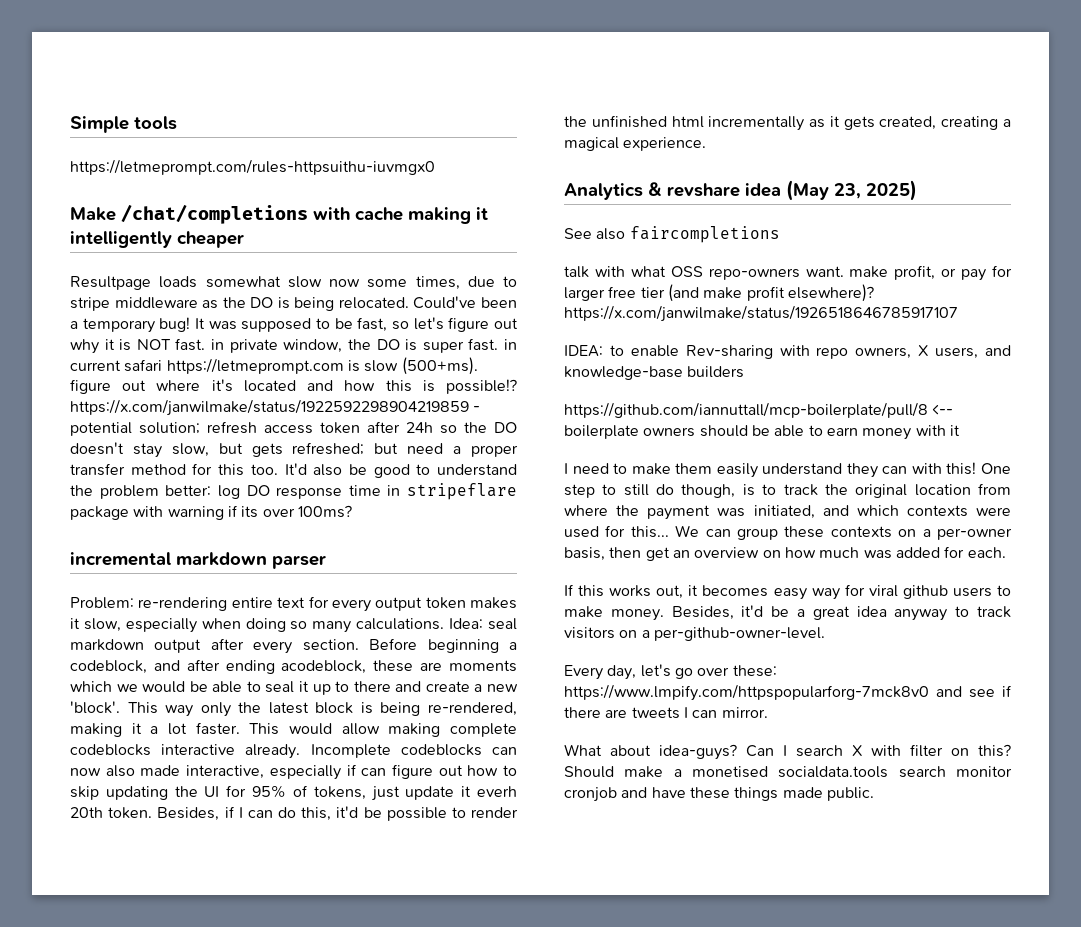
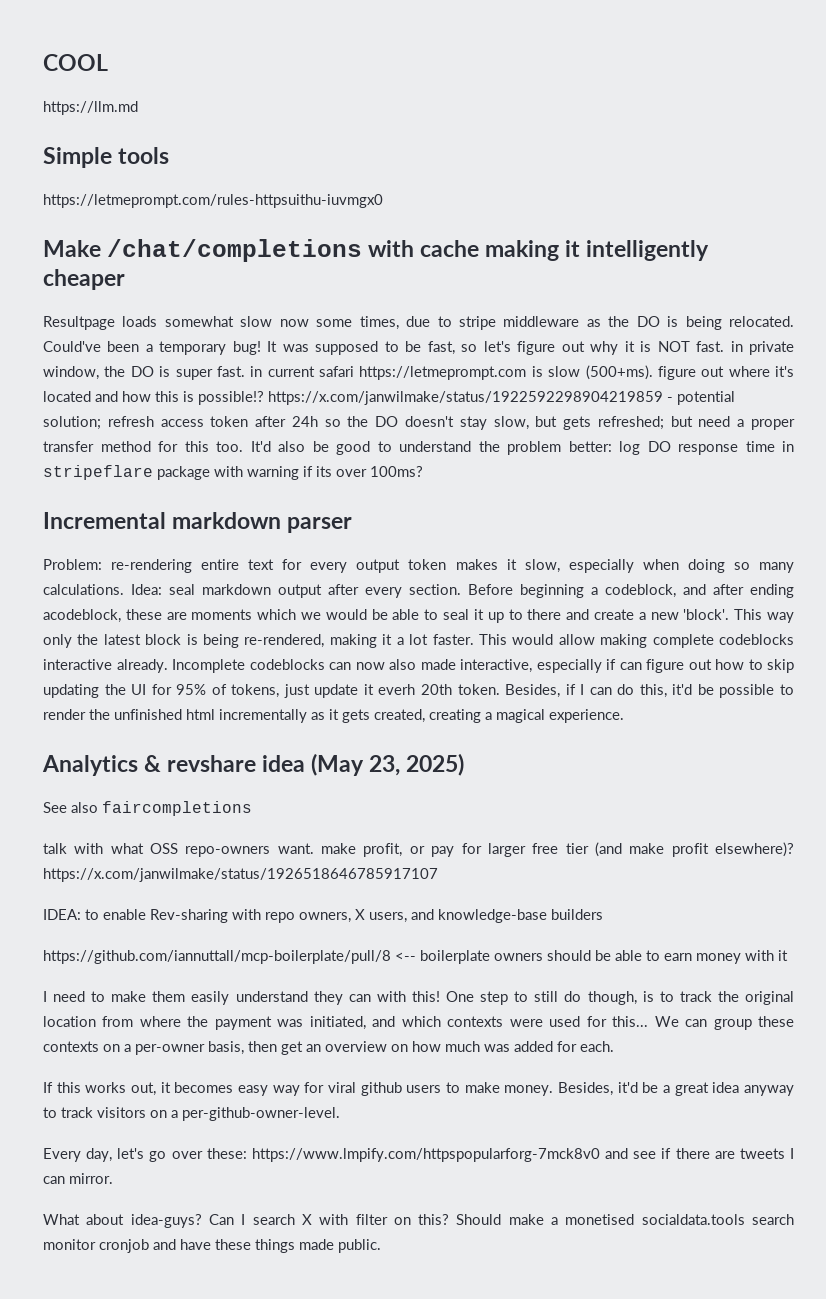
(70, 124) none -> [43,54,108,71] [43,101,138,115] COOL // https://llm.md //
[70,552,171,566] incremental -> [43,512,166,529] Incremental

